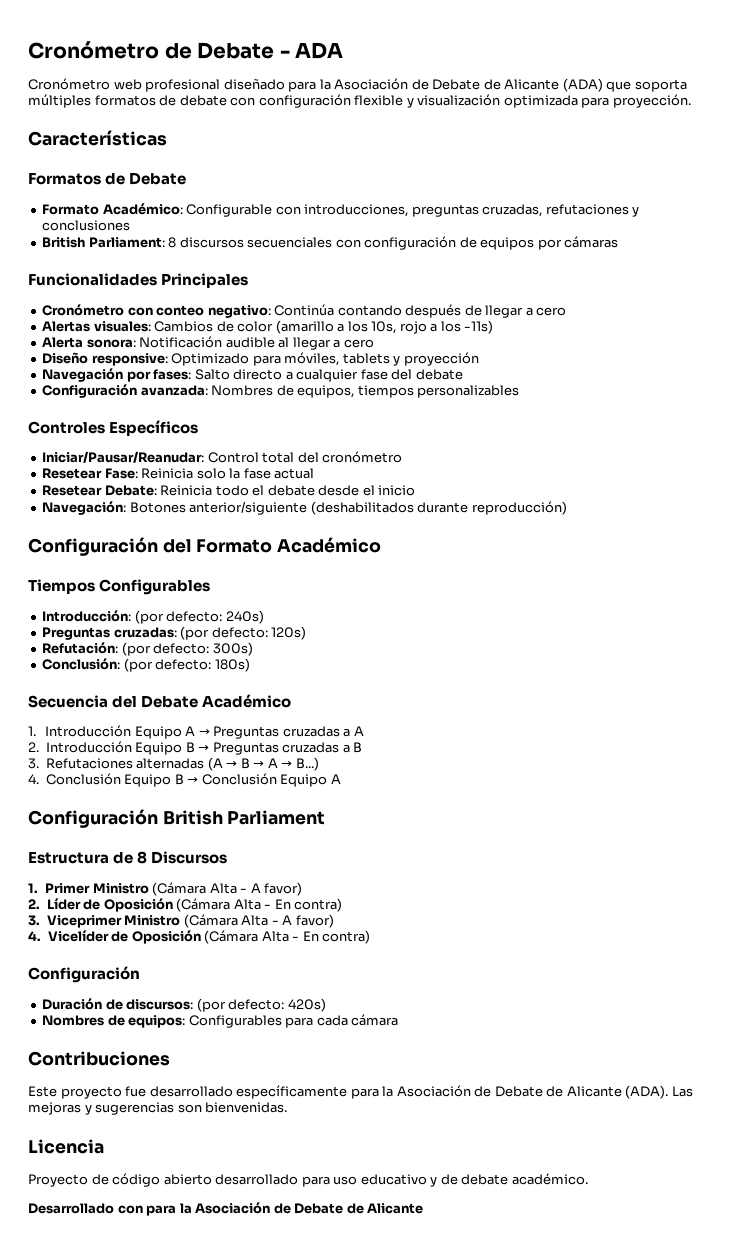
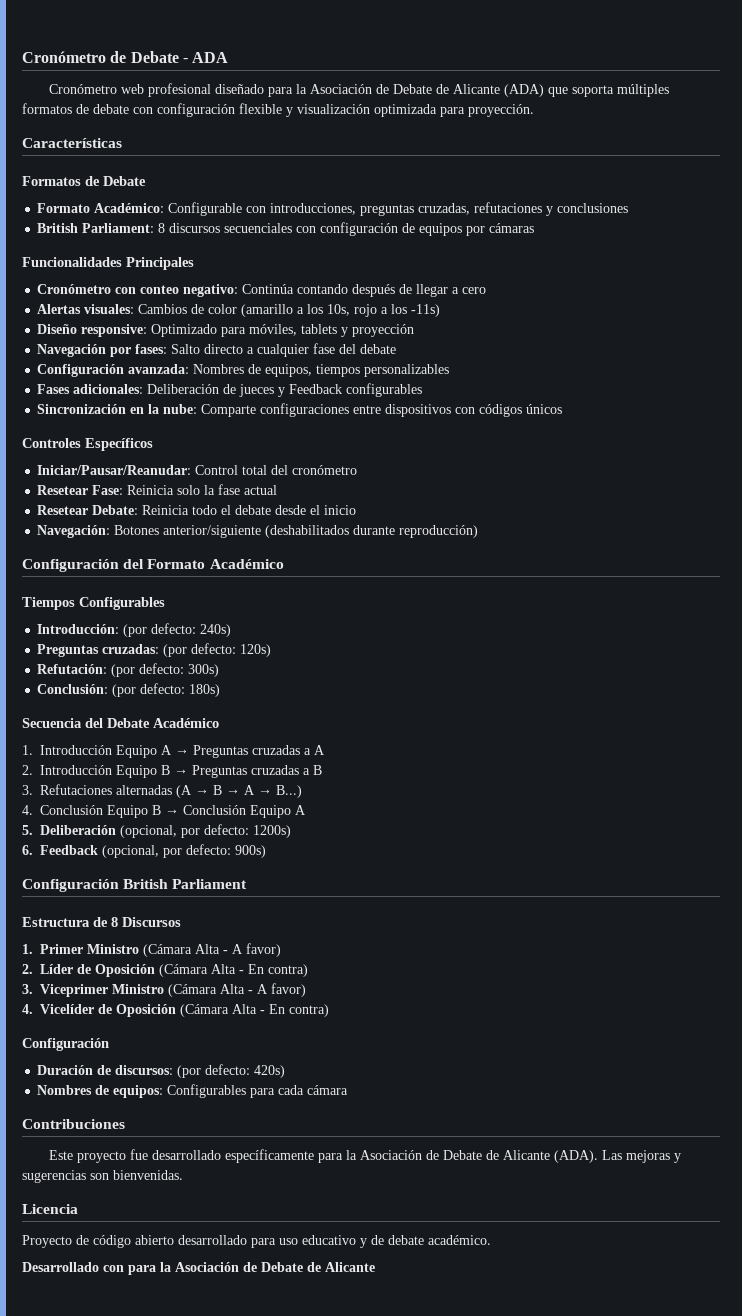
[42,336,374,350] // Alerta sonora: Notificación audible al llegar a cero -> (441, 310) none
(520, 391) none -> [37,383,423,397] [37,403,563,417] // Fases adicionales: Deliberación de jueces y Feedback configurables // Sincronización en la nube: Comparte configuraciones entre dispositivos con códigos únicos
(341, 779) none -> [22,824,292,838] [22,844,267,858] // 5. Deliberación (opcional, por defecto: 1200s) // 6. Feedback (opcional, por defecto: 900s)

